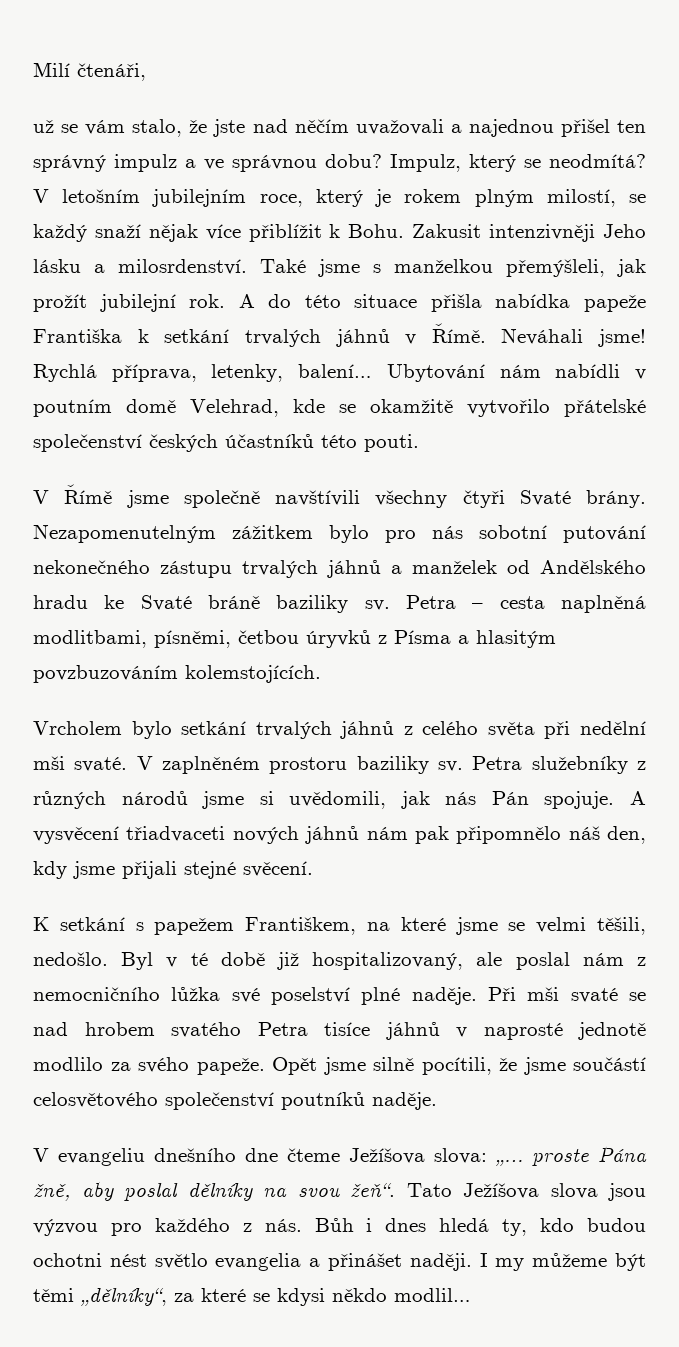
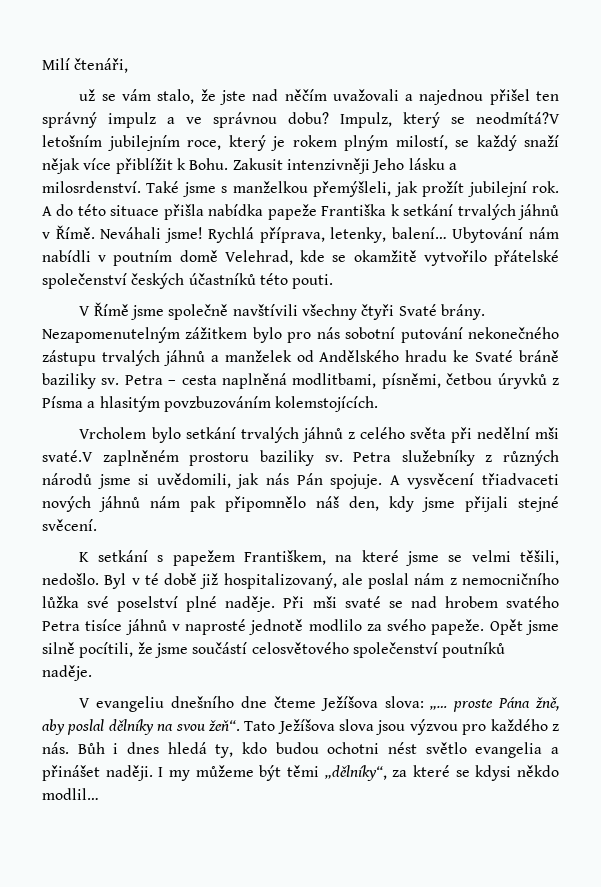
[549,154,646,168] [33,189,49,203] neodmítá? V -> [476,112,560,124] neodmítá?V
[74,756,153,772] svaté. V -> [42,450,93,462] svaté.V

